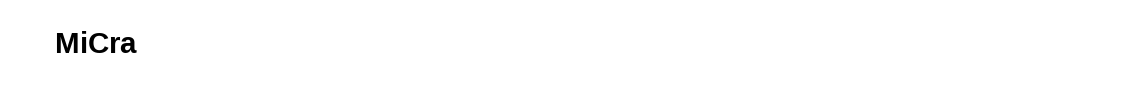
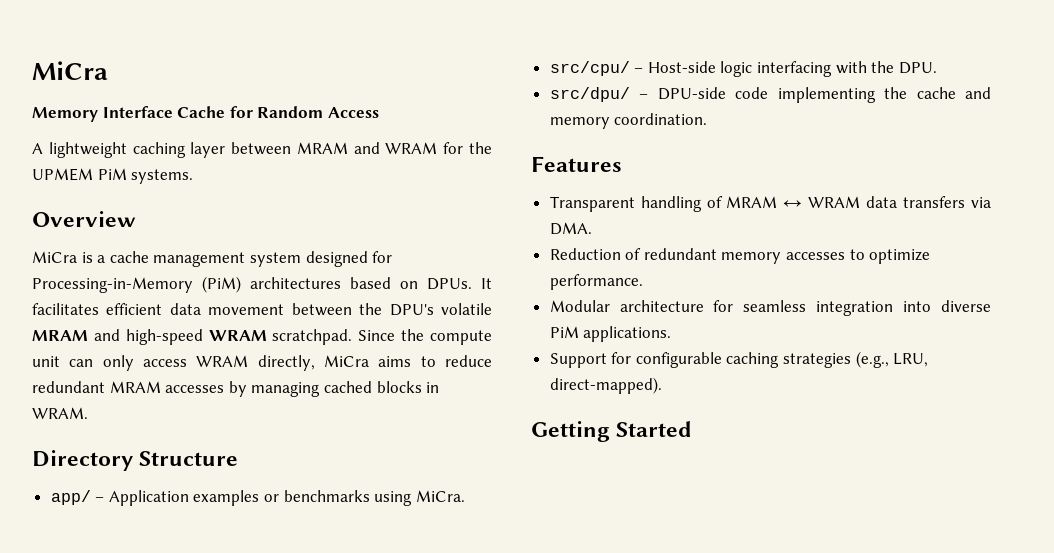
[55,31,137,53] MiCra -> [32,61,108,80] [32,106,379,122] [32,142,492,158] [32,168,194,184] [32,211,136,227] [32,251,393,267] [32,276,492,293] [32,303,493,316] [32,329,492,345] [32,355,492,371] [32,381,440,397] [32,407,88,419] [32,450,239,471] [50,490,465,506] [549,61,937,77] [549,87,991,103] [549,113,708,129] [531,156,622,172] [549,196,992,212] [549,222,592,235] [549,248,931,264] [549,274,643,290] [549,300,991,316] [549,326,672,342] [549,351,929,368] [549,377,662,394] [531,421,693,442] MiCra // Memory Interface Cache for Random Access // A lightweight caching layer between MRAM and WRAM for the UPMEM PiM systems. // Overview // MiCra is a cache management system designed for Processing-in-Memory (PiM) architectures based on DPUs. It facilitates efficient data movement between the DPU's volatile MRAM and high-speed WRAM scratchpad. Since the compute unit can only access WRAM directly, MiCra aims to reduce redundant MRAM accesses by managing cached blocks in WRAM. // Directory Structure // app/ – Application examples or benchmarks using MiCra. // src/cpu/ – Host-side logic interfacing with the DPU. // src/dpu/ – DPU-side code implementing the cache and memory coordination. // Features // Transparent handling of MRAM ↔ WRAM data transfers via DMA. // Reduction of redundant memory accesses to optimize performance. // Modular architecture for seamless integration into diverse PiM applications. // Support for configurable caching strategies (e.g., LRU, direct-mapped). // Getting Started

